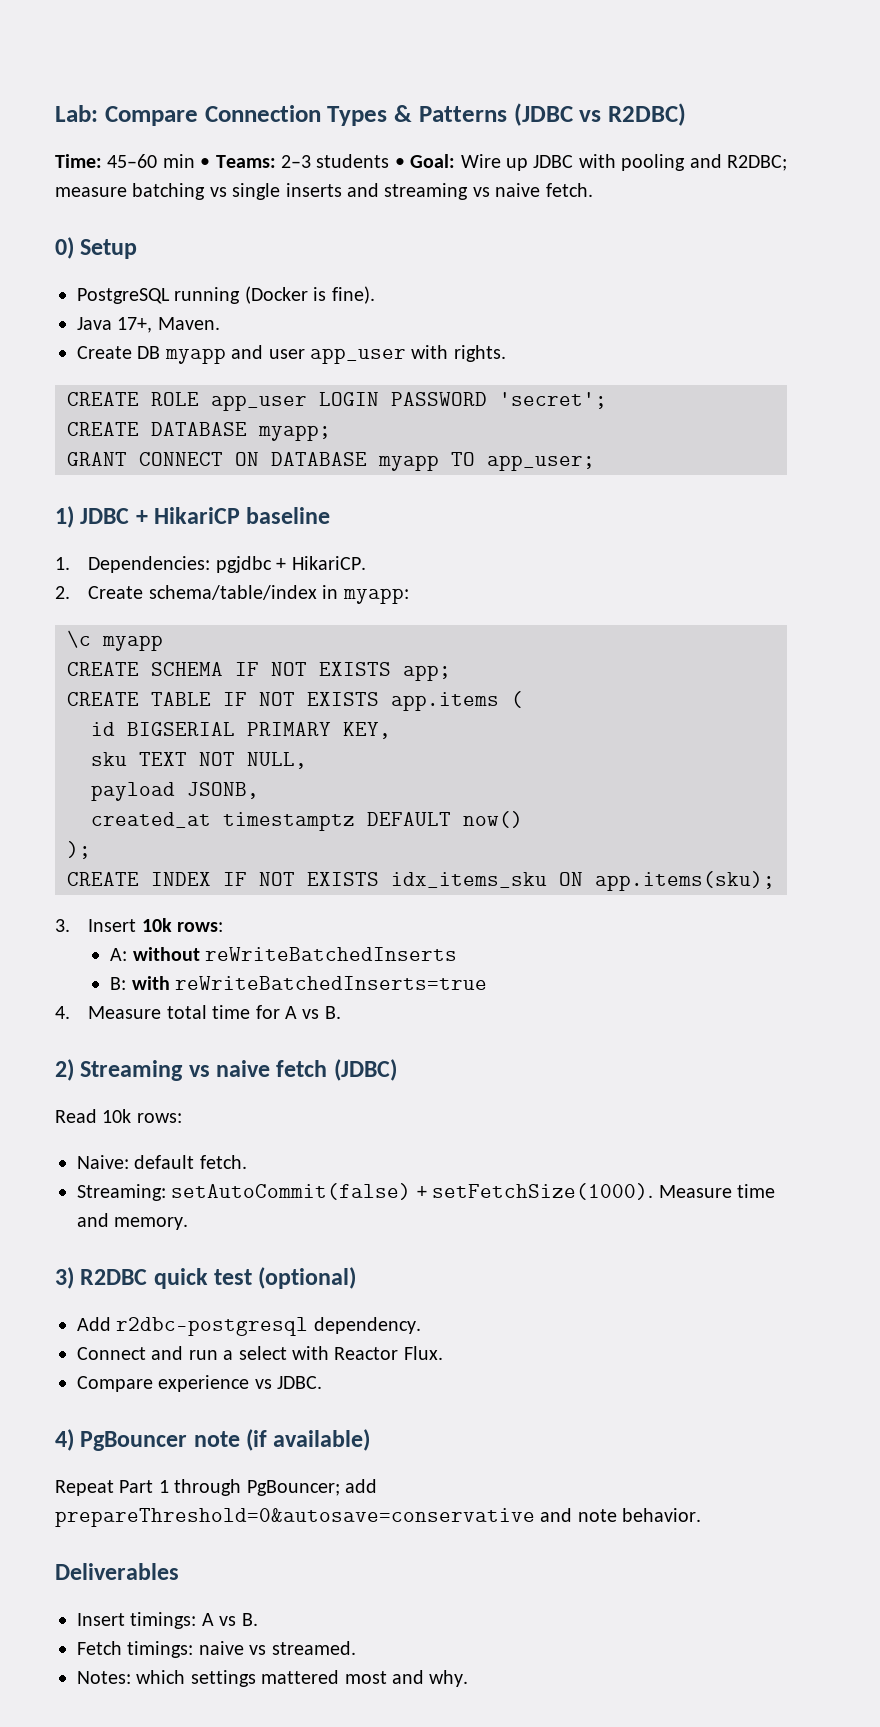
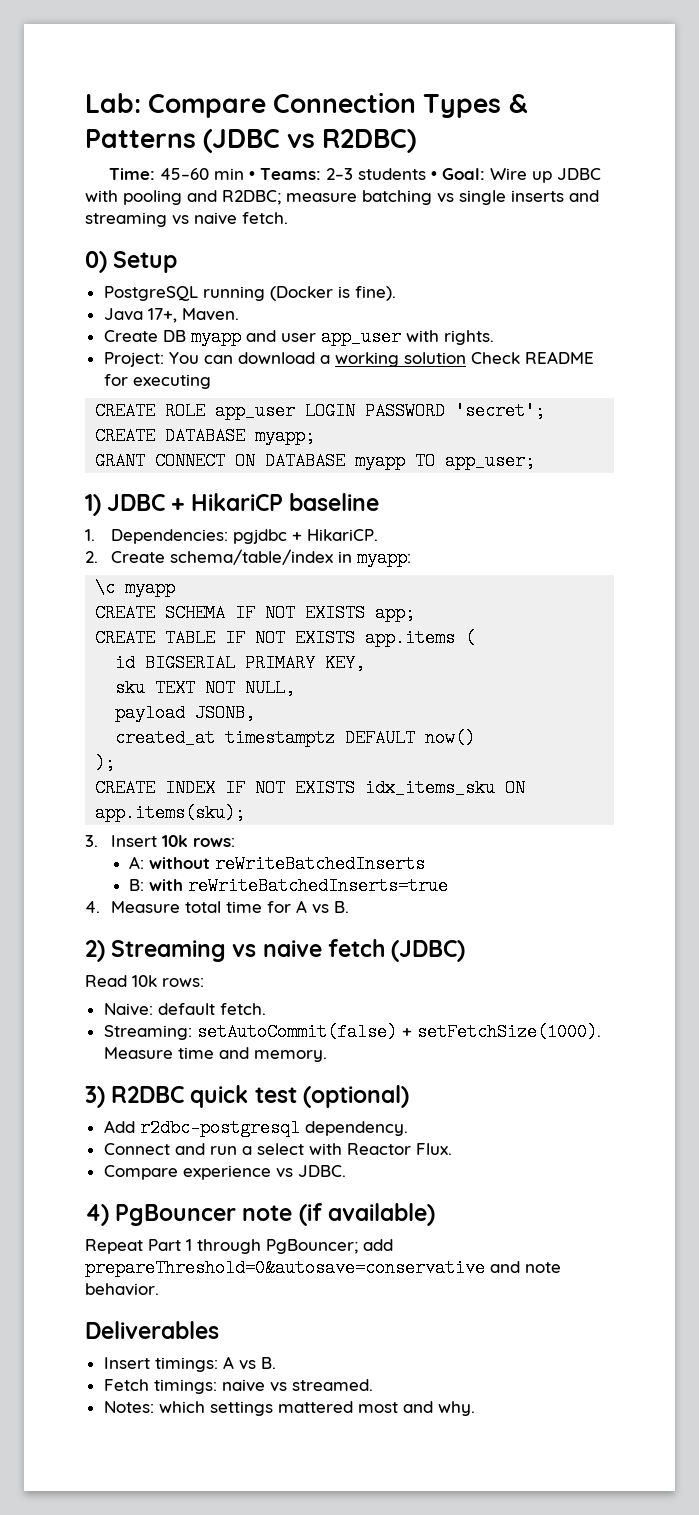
(506, 353) none -> [103,351,594,367] [103,374,211,389] // Project: You can download a working solution Check README for executing

